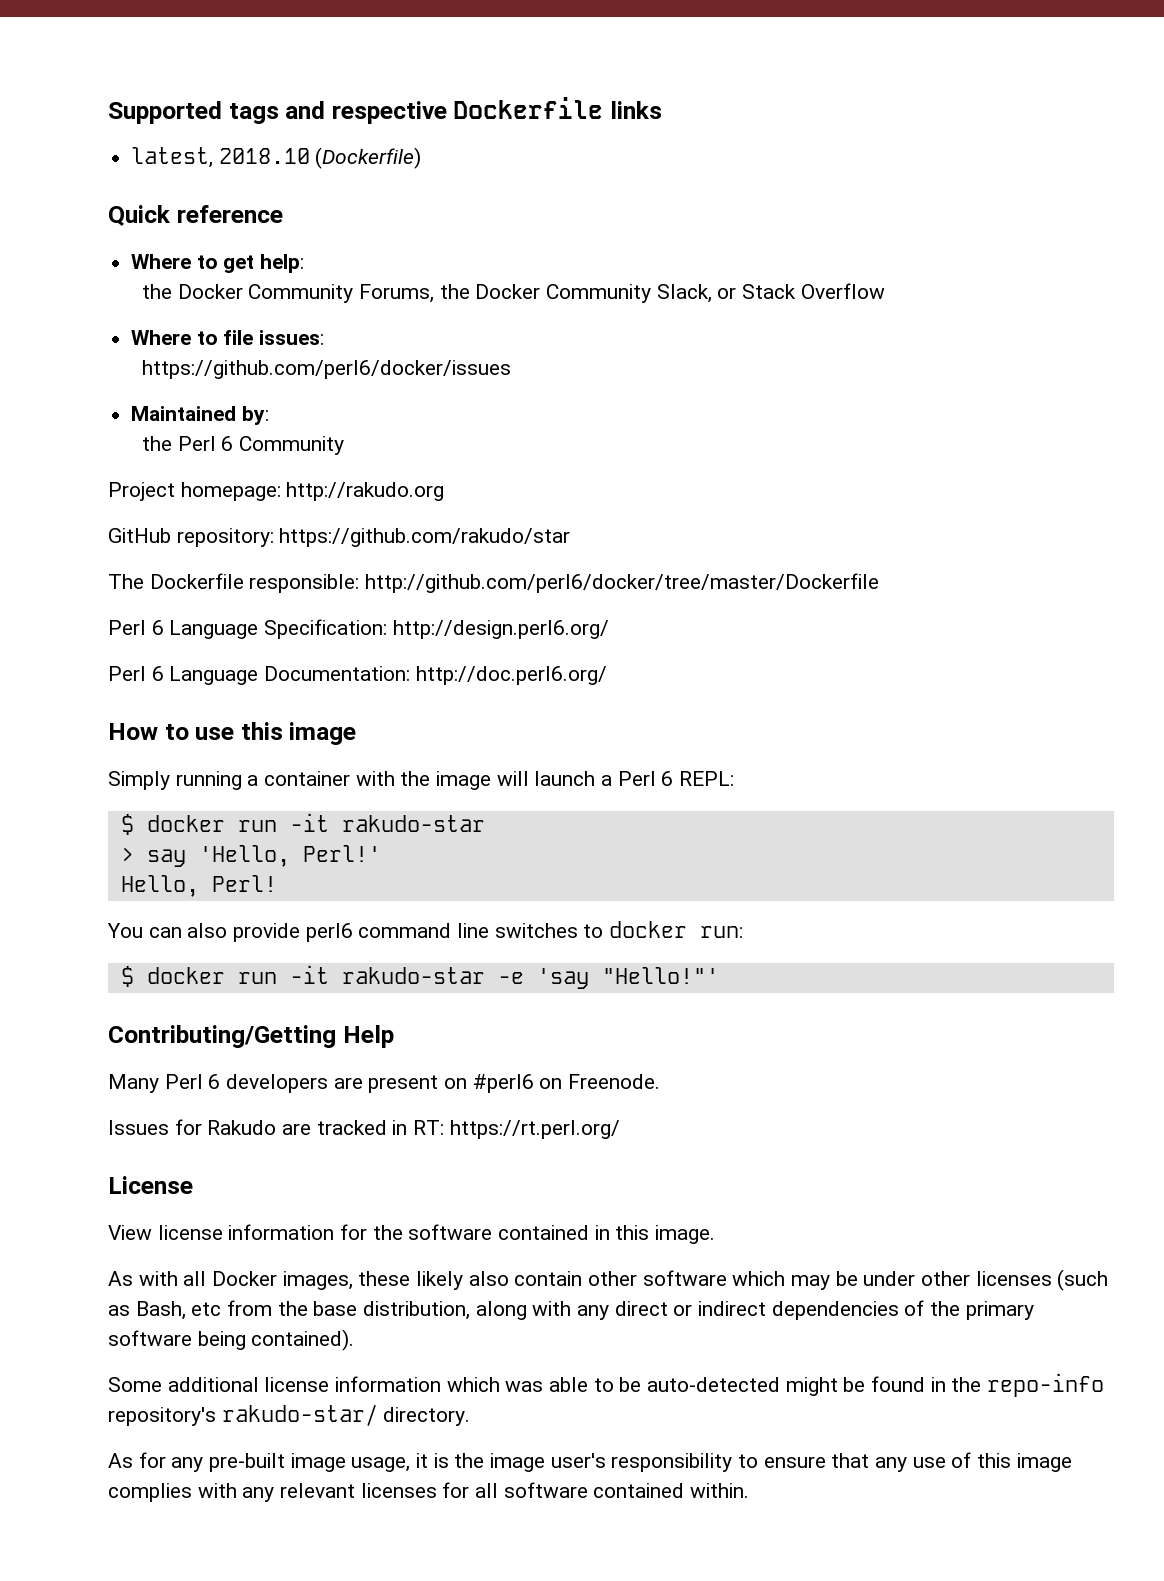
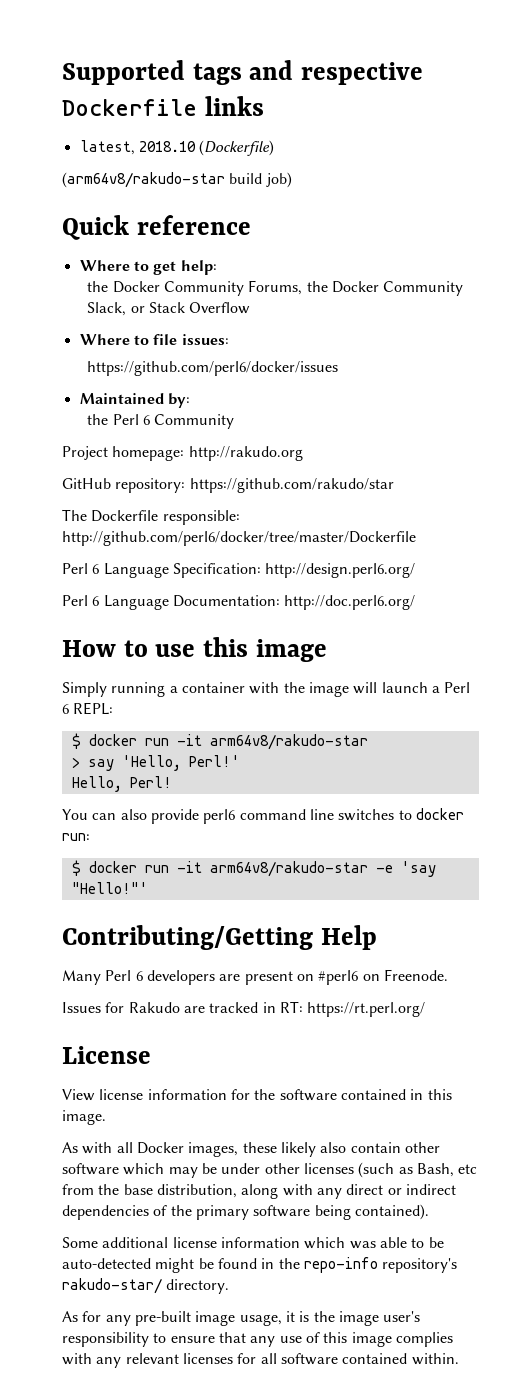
(422, 158) none -> [62,172,292,188] // (arm64v8/rakudo-star build job)
[341,815,485,832] rakudo-star -> [209,734,368,750] arm64v8/rakudo-star
[341,967,485,984] rakudo-star -> [209,861,368,877] arm64v8/rakudo-star

